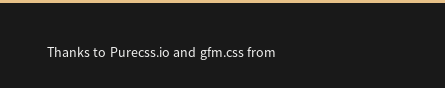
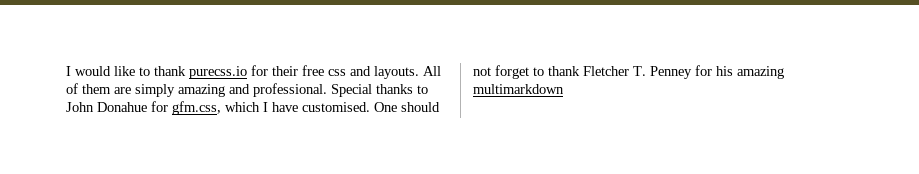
[47,46,276,60] Thanks to Purecss.io and gfm.css from -> [66,65,441,79] [66,83,428,97] [66,101,440,115] [473,65,784,79] [473,84,564,94] I would like to thank purecss.io for their free css and layouts. All of them are simply amazing and professional. Special thanks to John Donahue for gfm.css, which I have customised. One should not forget to thank Fletcher T. Penney for his amazing multimarkdown

